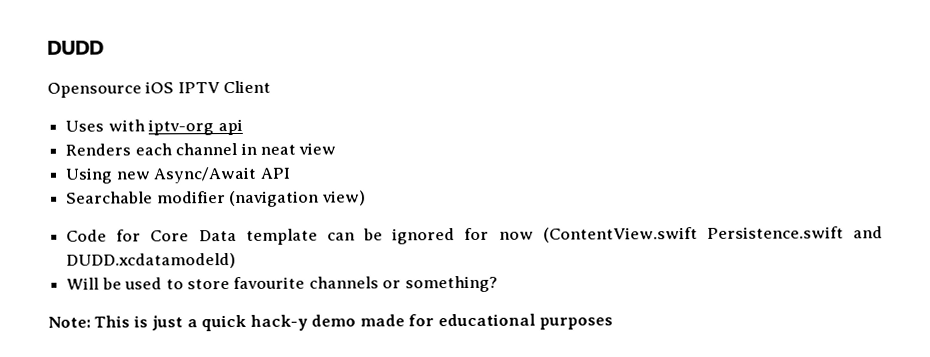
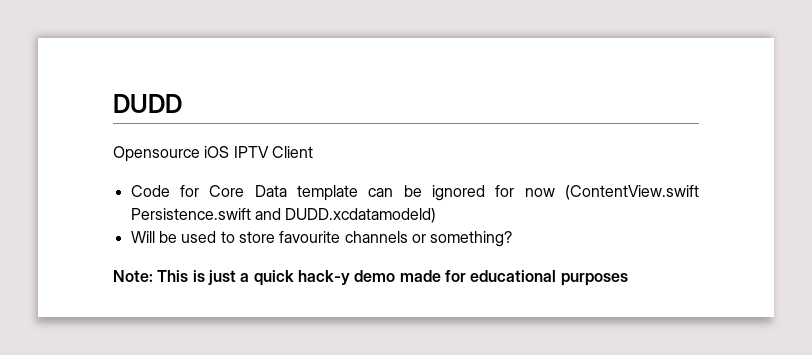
[65,118,243,136] [65,142,337,156] [65,166,290,184] [66,190,366,208] // Uses with iptv-org api // Renders each channel in neat view // Using new Async/Await API // Searchable modifier (navigation view) -> (313, 152) none

